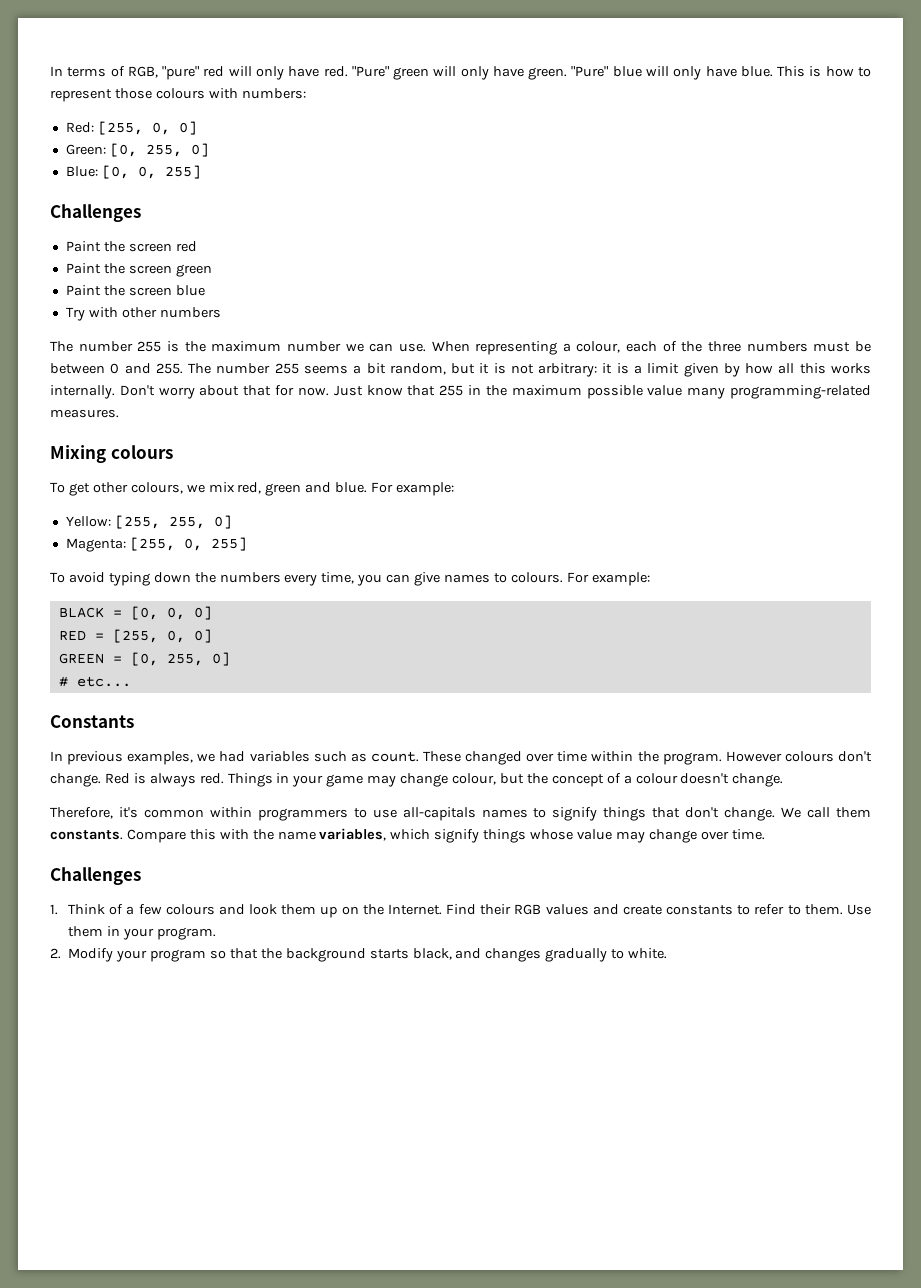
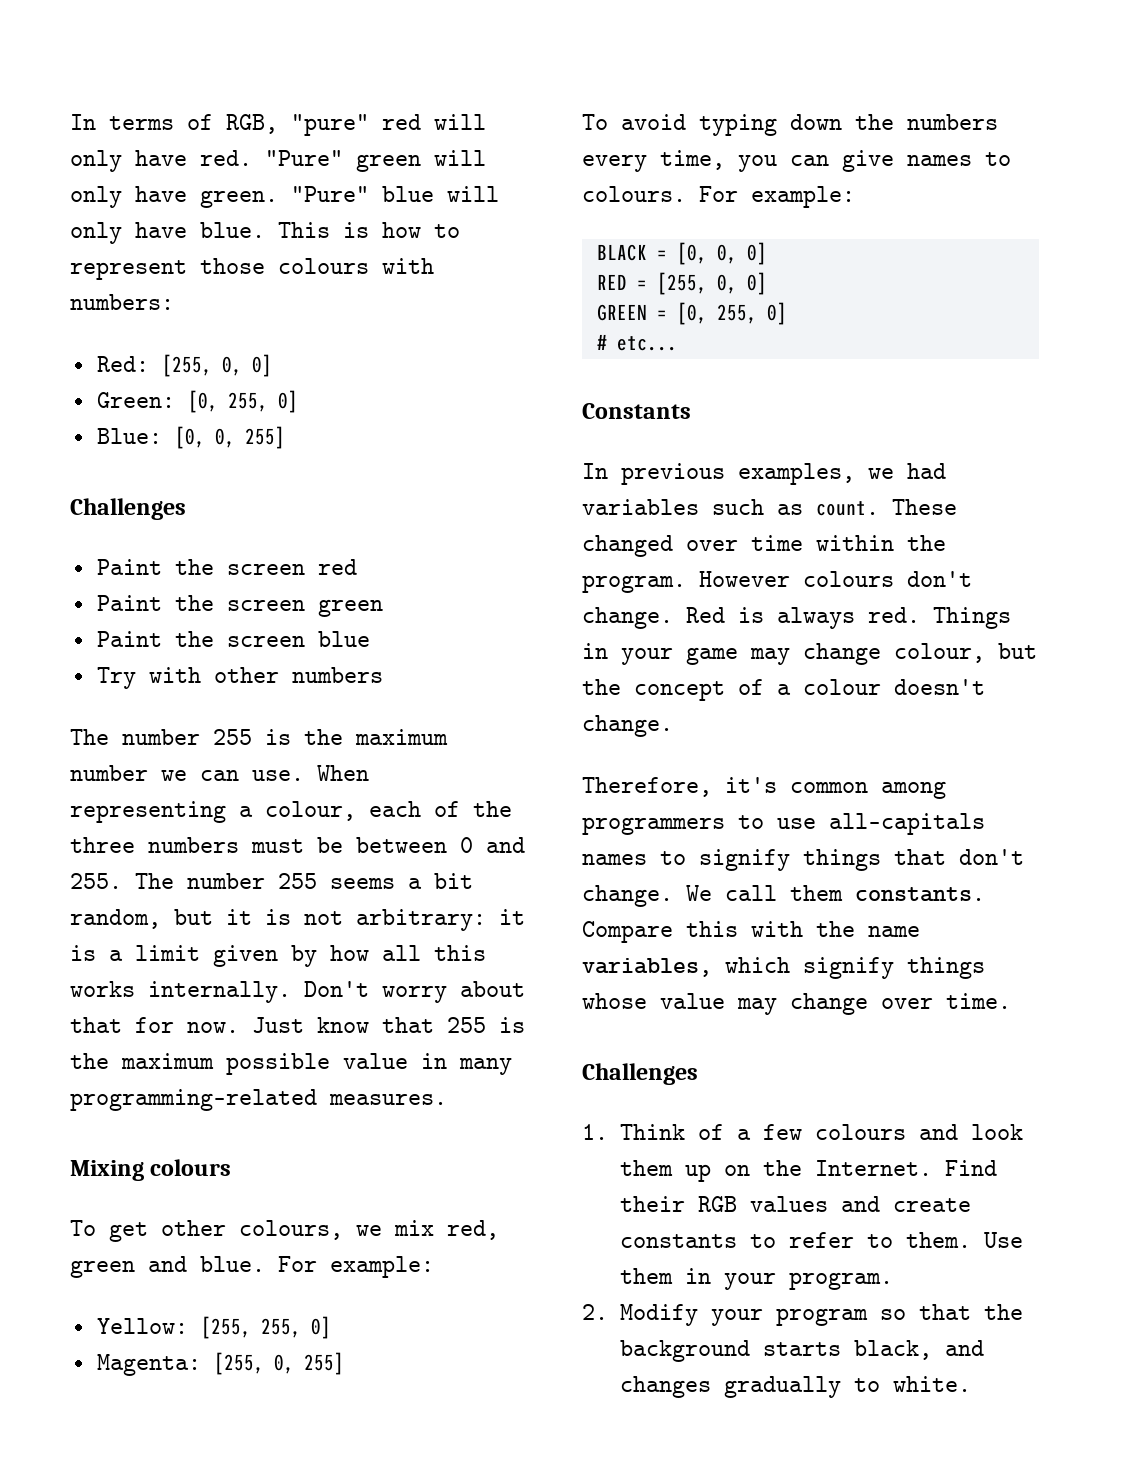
[468,385,482,395] in -> [499,1017,525,1033] is
(683, 390) none -> [421,1053,447,1069] in
[209,807,252,818] within -> [881,781,946,799] among

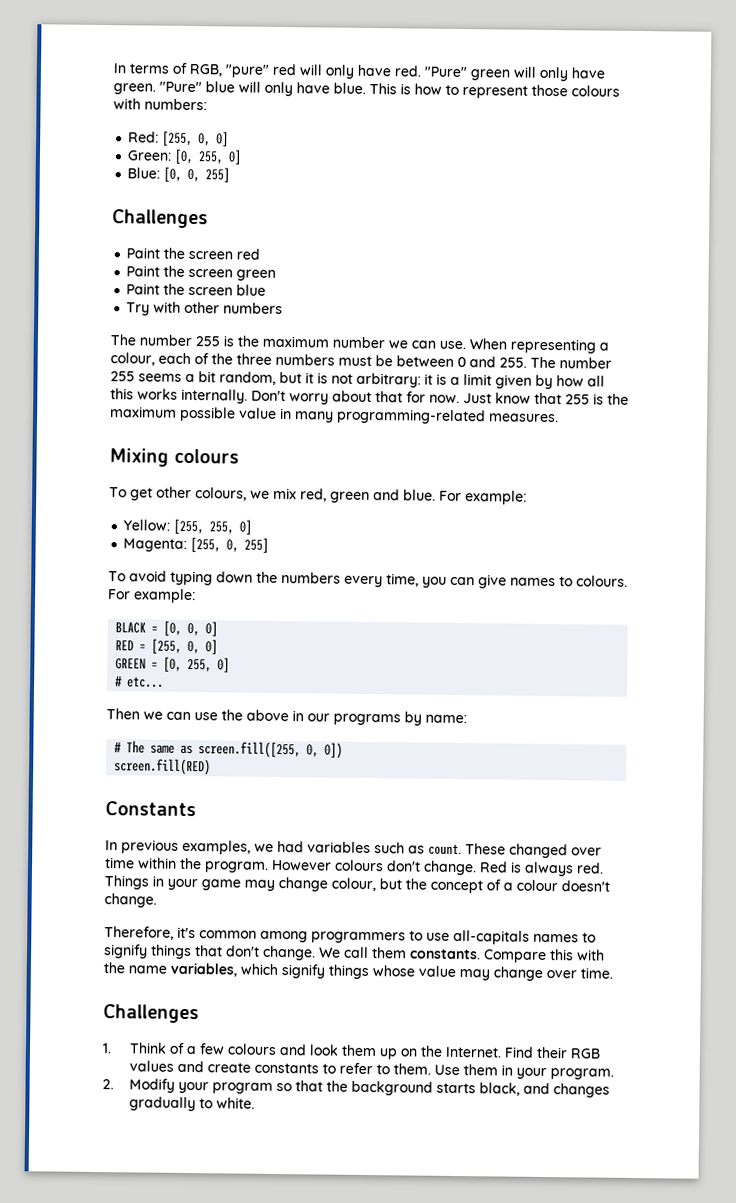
(677, 343) none -> [106,708,467,726] [114,740,344,759] [114,758,212,776] // Then we can use the above in our programs by name: // # The same as screen.fill([255, 0, 0]) // screen.fill(RED)

